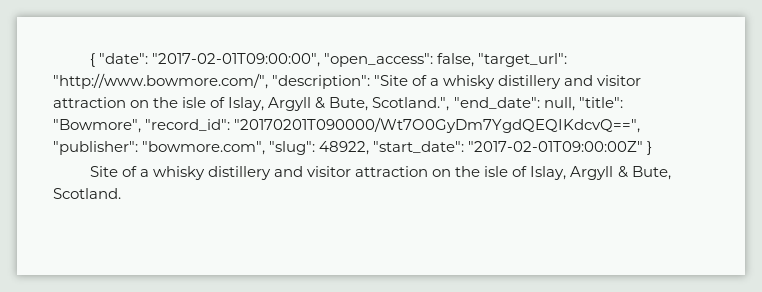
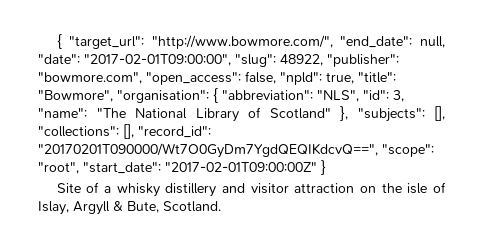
[89,53,568,67] [53,73,642,89] [53,97,623,111] [53,117,641,133] [53,141,370,155] { "date": "2017-02-01T09:00:00", "open_access": false, "target_url": "http://www.bowmore.com/", "description": "Site of a whisky distillery and visitor attraction on the isle of Islay, Argyll & Bute, Scotland.", "end_date": null, "title": "Bowmore", "record_id": "20170201T090000/Wt7O0GyDm7YgdQEQIKdcvQ==", "publisher": "bowmore.com", "slug": 48922, -> [56,34,446,49] [38,54,399,67] [38,71,396,85] [38,88,404,103] [38,106,445,122] [38,124,211,139] [38,143,434,158] [38,162,79,174] { "target_url": "http://www.bowmore.com/", "end_date": null, "date": "2017-02-01T09:00:00", "slug": 48922, "publisher": "bowmore.com", "open_access": false, "npld": true, "title": "Bowmore", "organisation": { "abbreviation": "NLS", "id": 3, "name": "The National Library of Scotland" }, "subjects": [], "collections": [], "record_id": "20170201T090000/Wt7O0GyDm7YgdQEQIKdcvQ==", "scope": "root",

